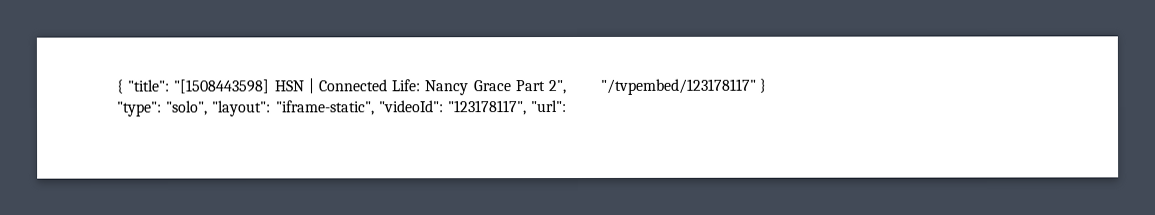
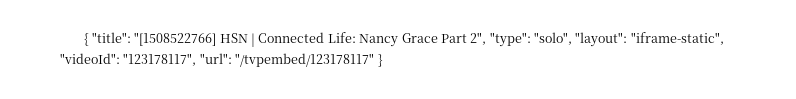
[173,79,270,94] "[1508443598] -> [134,32,217,46] "[1508522766]

